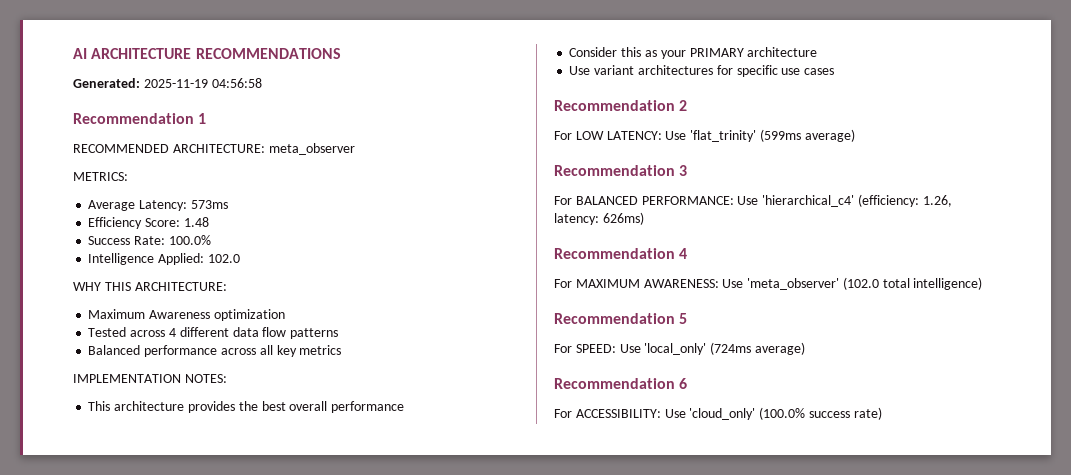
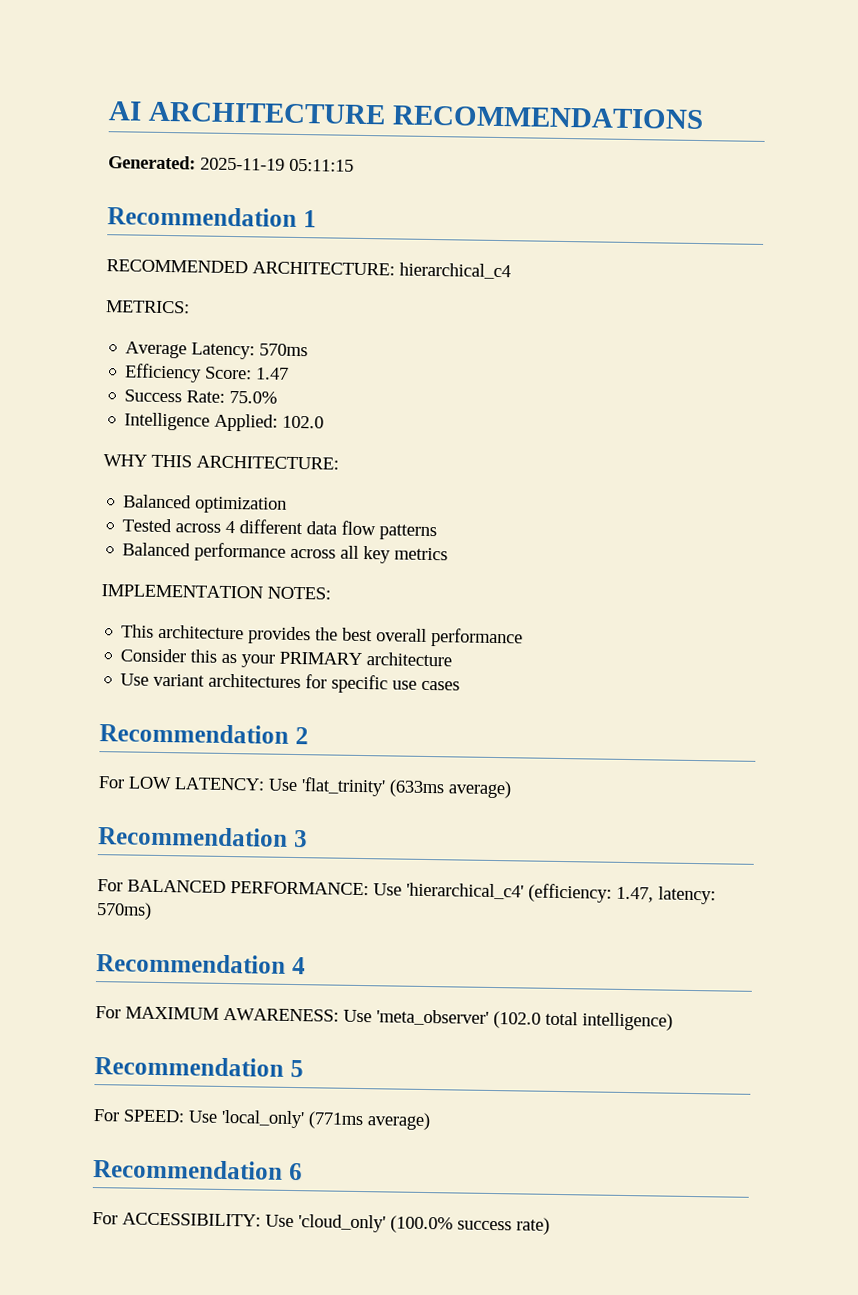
[211,78,262,88] 04:56:58 -> [289,158,354,172] 05:11:15
[268,143,355,155] meta_observer -> [399,262,511,280] hierarchical_c4
[190,200,228,209] 573ms -> [259,343,309,357] 570ms
[183,217,209,227] 1.48 -> [256,367,290,380] 1.47
[168,235,211,245] 100.0% -> [229,390,278,404] 75.0%
[88,309,211,319] Maximum Awareness -> [123,494,193,509] Balanced
[759,129,801,142] (599ms -> [389,779,445,798] (633ms
[922,195,952,207] [554,212,644,225] 1.26, latency: 626ms) -> [616,886,716,905] [96,902,152,920] 1.47, latency: 570ms)
[710,342,752,355] (724ms -> [308,1111,364,1130] (771ms

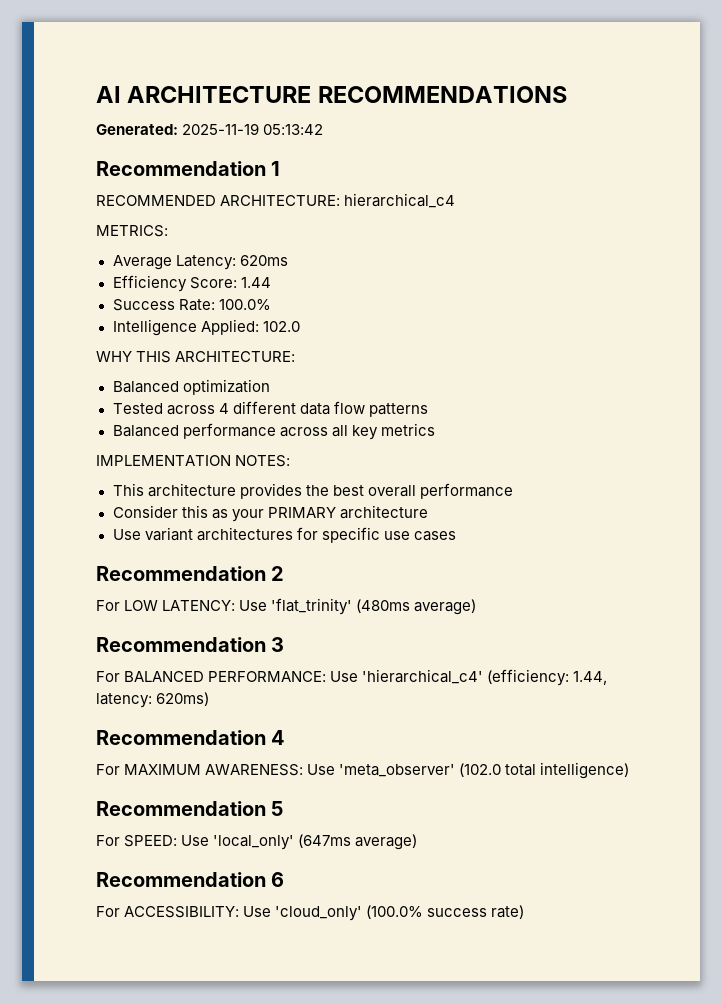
[289,158,354,172] 05:11:15 -> [263,124,324,135] 05:13:42
[259,343,309,357] 570ms -> [239,255,288,266] 620ms
[256,367,290,380] 1.47 -> [240,277,271,288] 1.44
[229,390,278,404] 75.0% -> [218,299,271,310] 100.0%
[389,779,445,798] (633ms -> [356,599,411,613] (480ms
[616,886,716,905] [96,902,152,920] 1.47, latency: 570ms) -> [573,671,608,685] [96,692,210,708] 1.44, latency: 620ms)
[308,1111,364,1130] (771ms -> [298,834,352,848] (647ms

